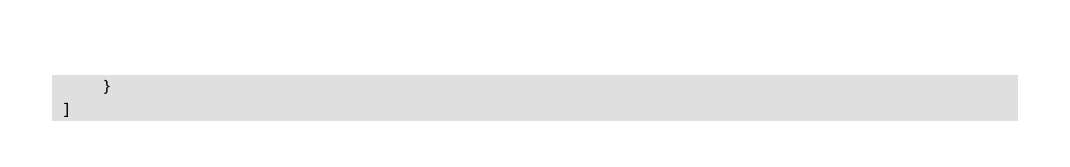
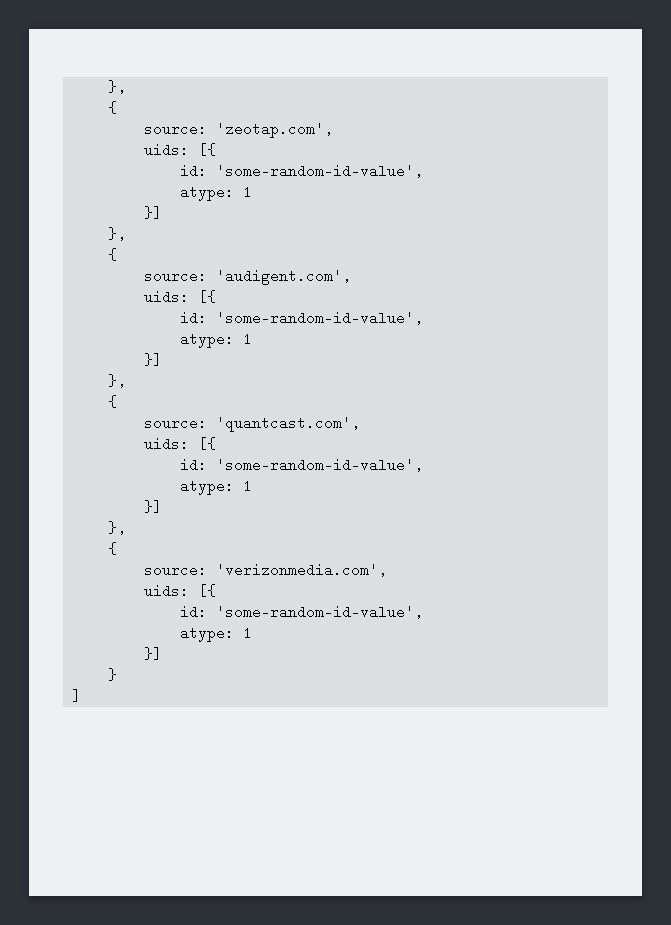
(101, 86) none -> [107,80,126,94] [107,101,117,114] [143,122,333,138] [143,143,216,157] [179,164,423,178] [179,185,252,201] [143,206,162,220] [107,227,126,241] [107,248,117,261] [143,269,351,285] [143,290,216,304] [179,311,423,325] [179,332,252,348] [143,353,162,367] [107,374,126,388] [107,395,117,408] [143,416,360,432] [143,437,216,451] [179,458,423,472] [179,479,252,495] [143,500,162,514] [107,521,126,535] [107,542,117,555] [143,563,387,577] [143,584,216,598] [179,605,423,619] [179,626,252,642] [143,647,162,661] }, // { // source: 'zeotap.com', // uids: [{ // id: 'some-random-id-value', // atype: 1 // }] // }, // { // source: 'audigent.com', // uids: [{ // id: 'some-random-id-value', // atype: 1 // }] // }, // { // source: 'quantcast.com', // uids: [{ // id: 'some-random-id-value', // atype: 1 // }] // }, // { // source: 'verizonmedia.com', // uids: [{ // id: 'some-random-id-value', // atype: 1 // }] //

